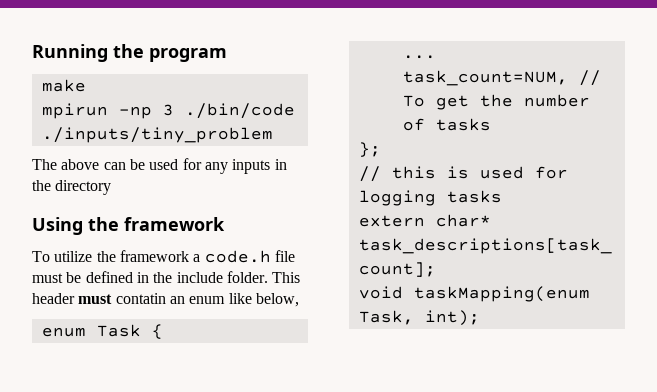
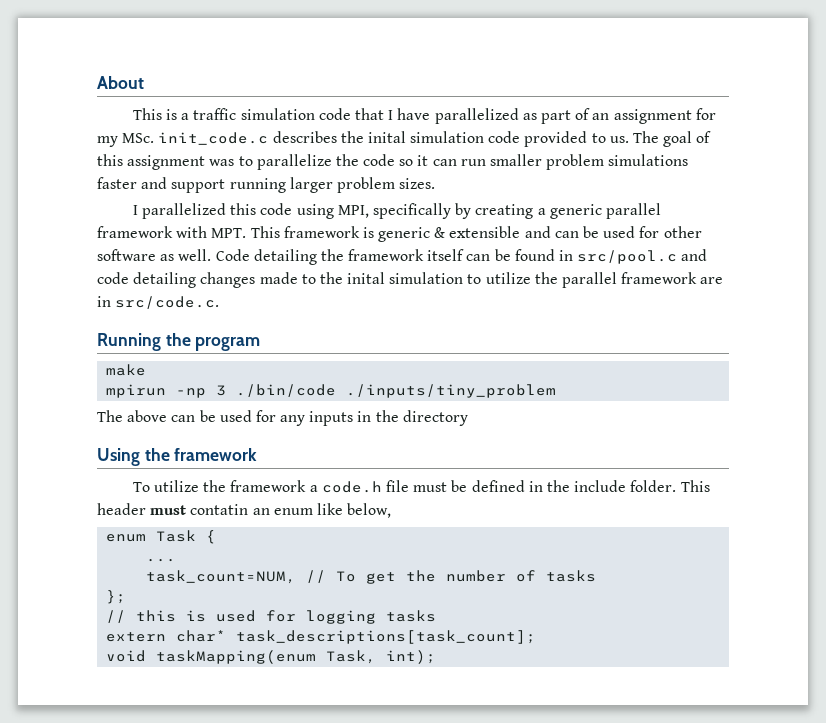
(32, 53) none -> [97,76,144,89] [132,108,716,124] [97,131,712,147] [97,154,689,170] [97,177,436,193] [132,203,661,219] [97,226,702,242] [97,249,708,265] [97,272,724,288] [97,296,220,309] About // This is a traffic simulation code that I have parallelized as part of an assignment for my MSc. init_code.c describes the inital simulation code provided to us. The goal of this assignment was to parallelize the code so it can run smaller problem simulations faster and support running larger problem sizes. // I parallelized this code using MPI, specifically by creating a generic parallel framework with MPT. This framework is generic & extensible and can be used for other software as well. Code detailing the framework itself can be found in src/pool.c and code detailing changes made to the inital simulation to utilize the parallel framework are in src/code.c. //

